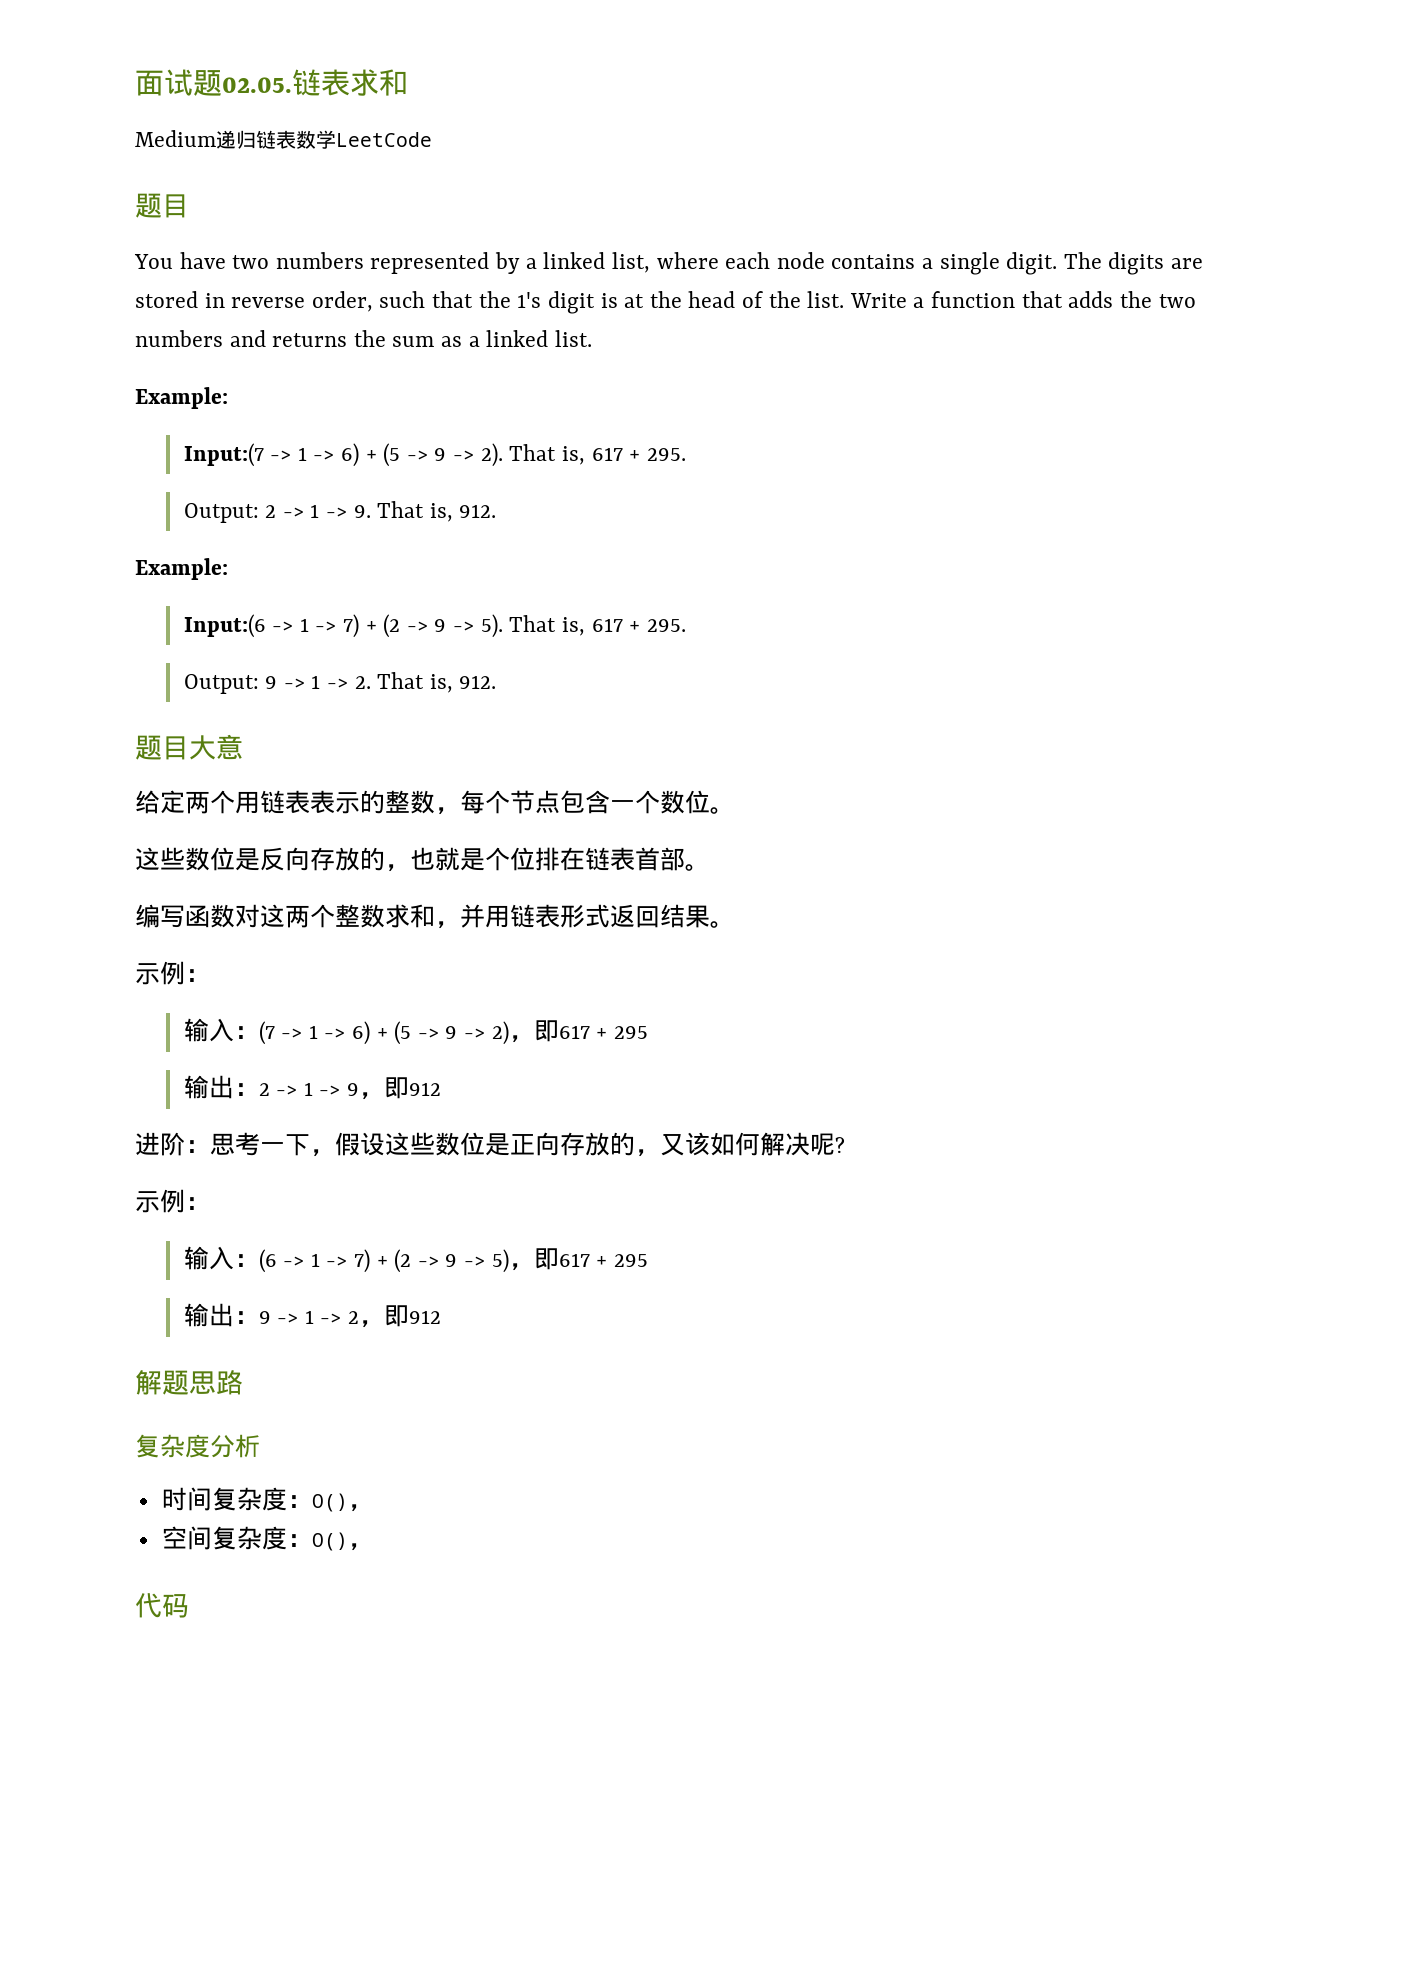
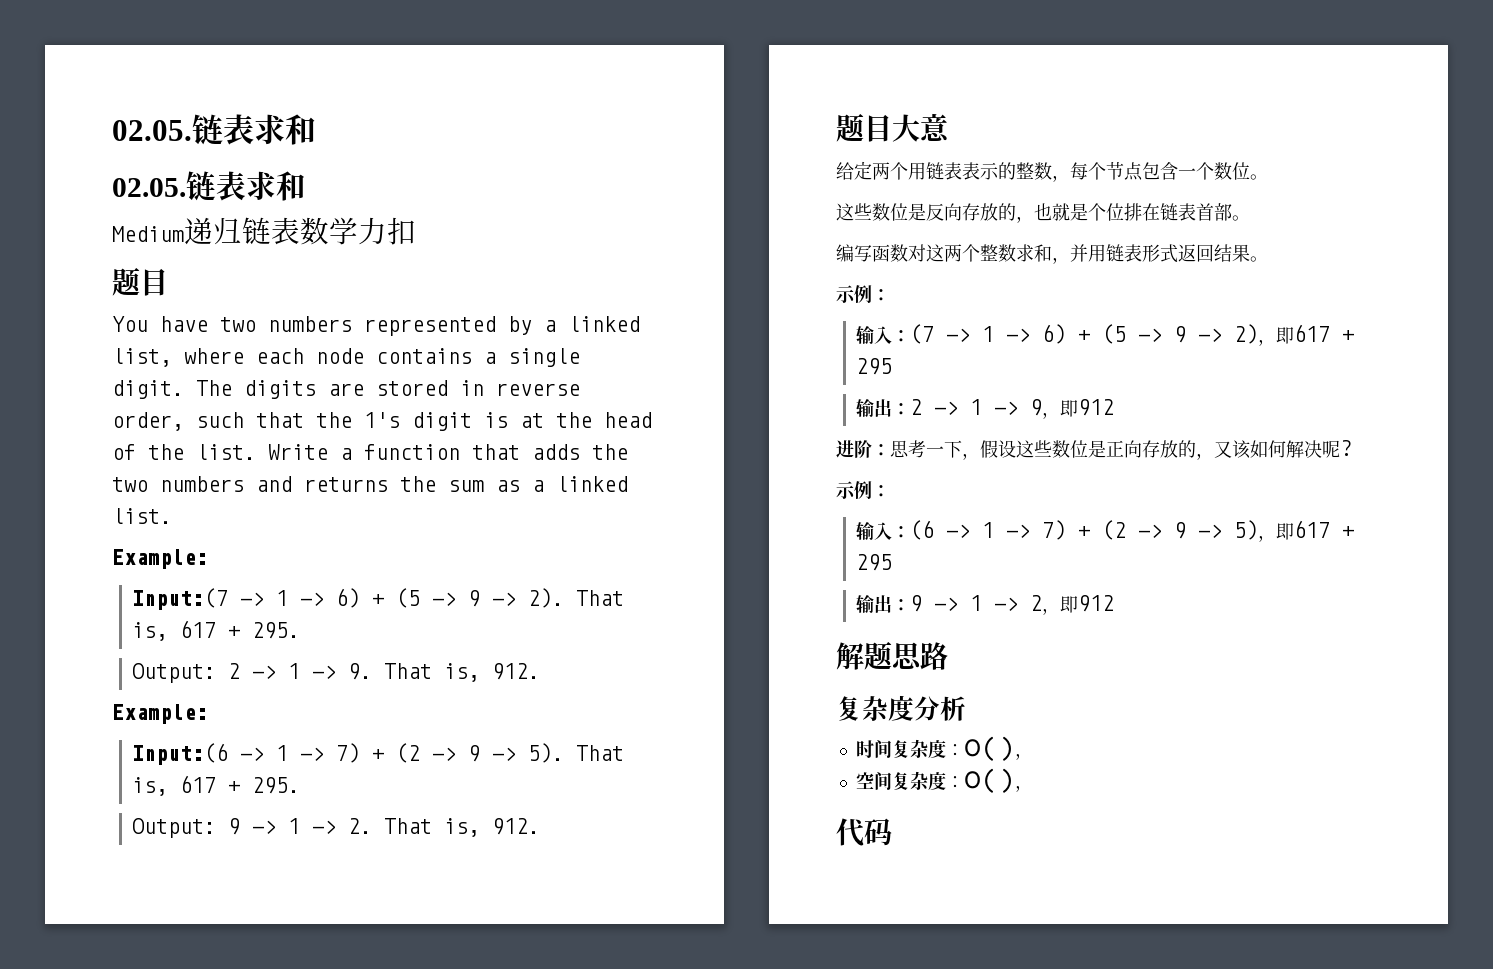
[135,69,222,96] 面试题 -> [112,114,316,145] 02.05.链表求和 //
[336,132,432,147] LeetCode -> [358,217,416,245] 力扣

